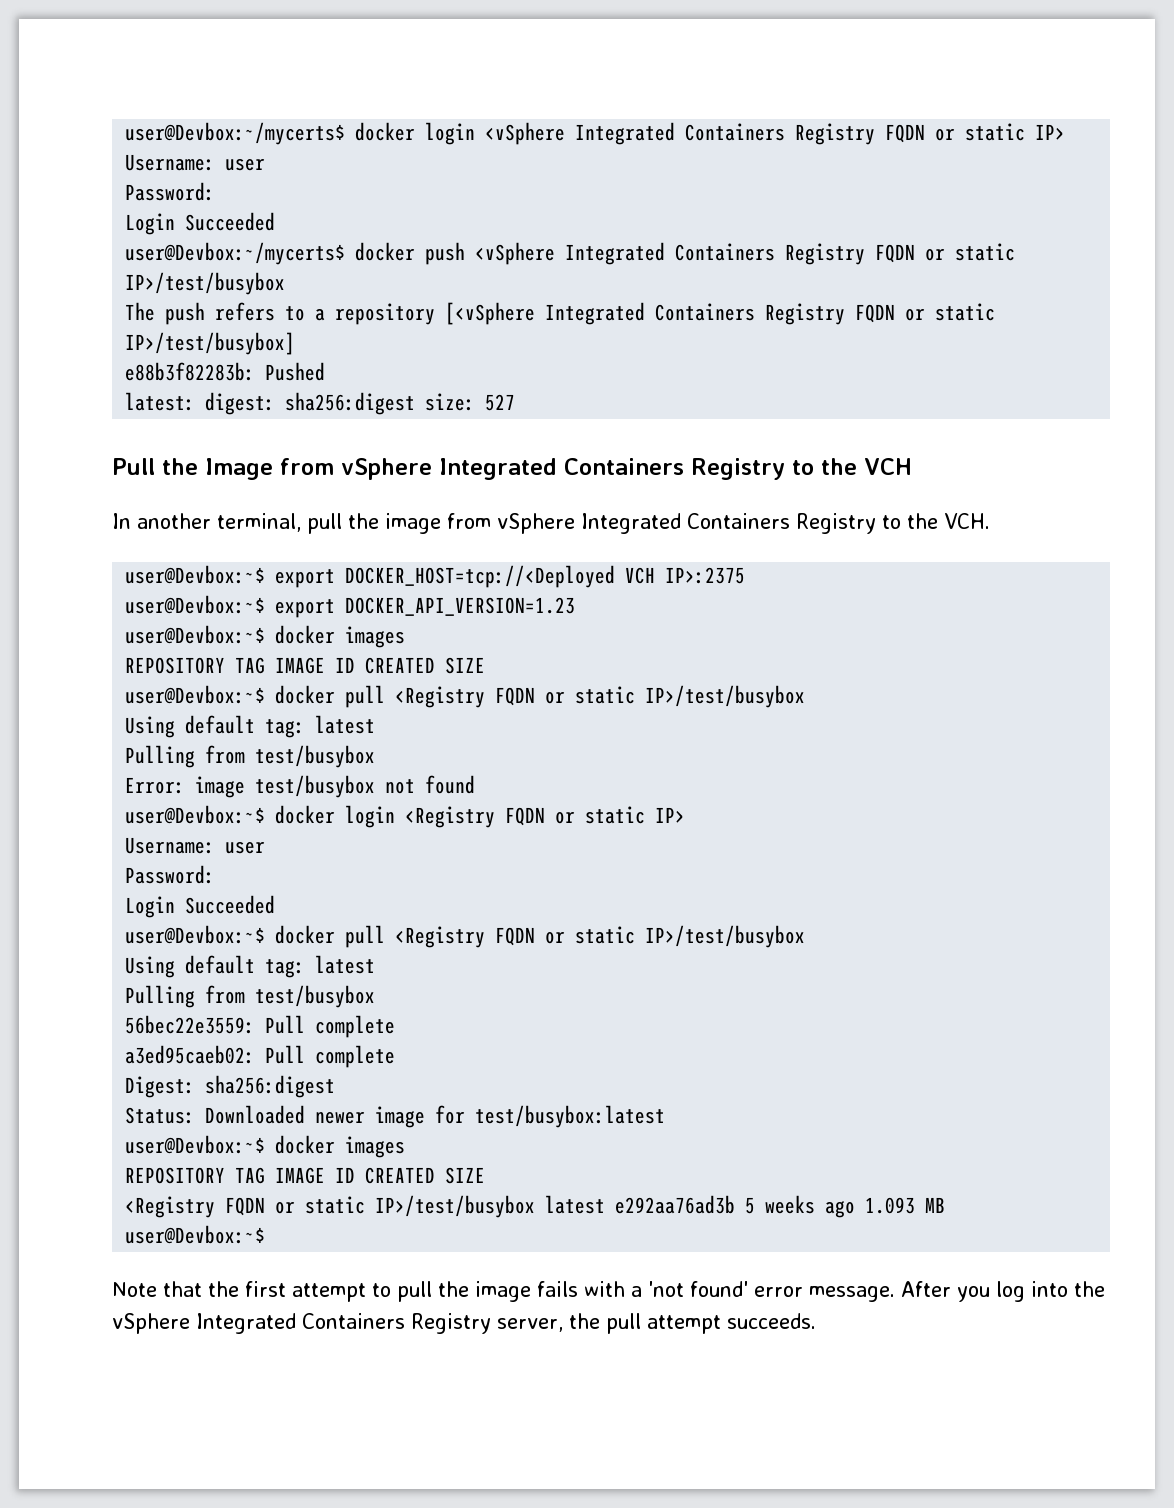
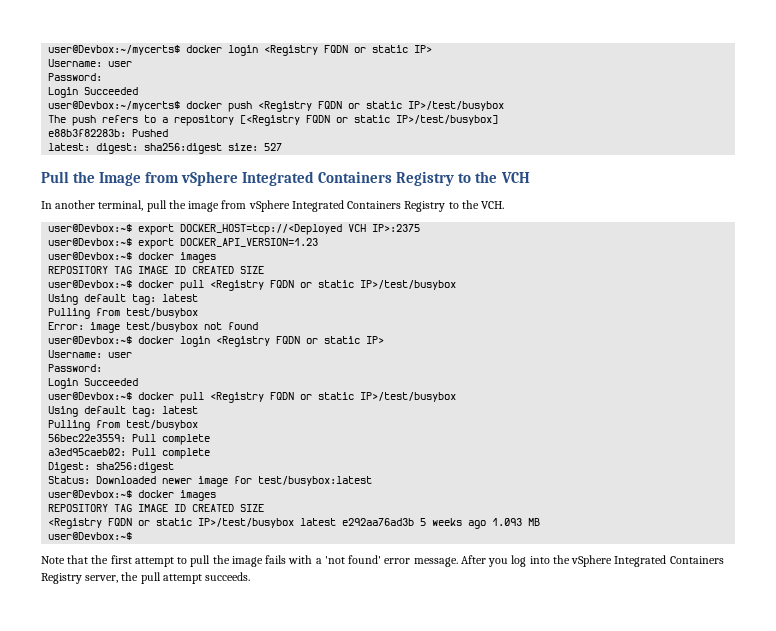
[485,122,876,145] <vSphere Integrated Containers Registry -> [264,45,319,56] <Registry
[475,242,866,265] <vSphere Integrated Containers Registry -> [258,101,313,112] <Registry
[445,302,846,325] [<vSphere Integrated Containers Registry -> [240,115,301,126] [<Registry

